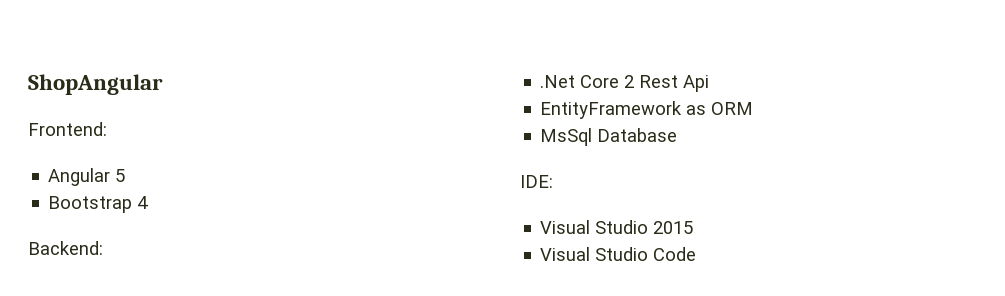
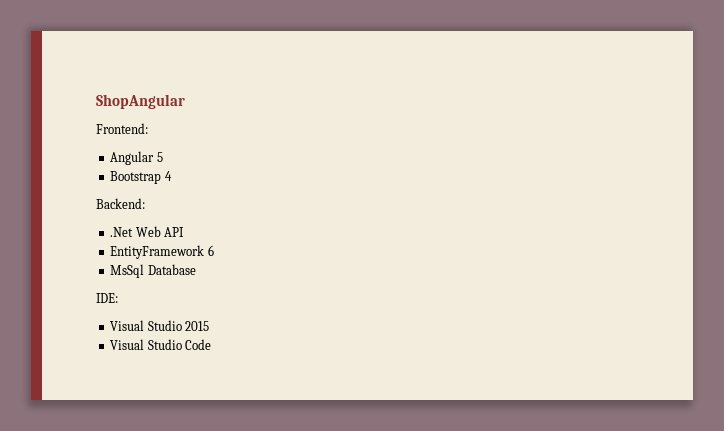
[580,75,710,92] Core 2 Rest Api -> [135,226,185,237] Web API
[686,102,754,115] as ORM -> [207,245,214,256] 6

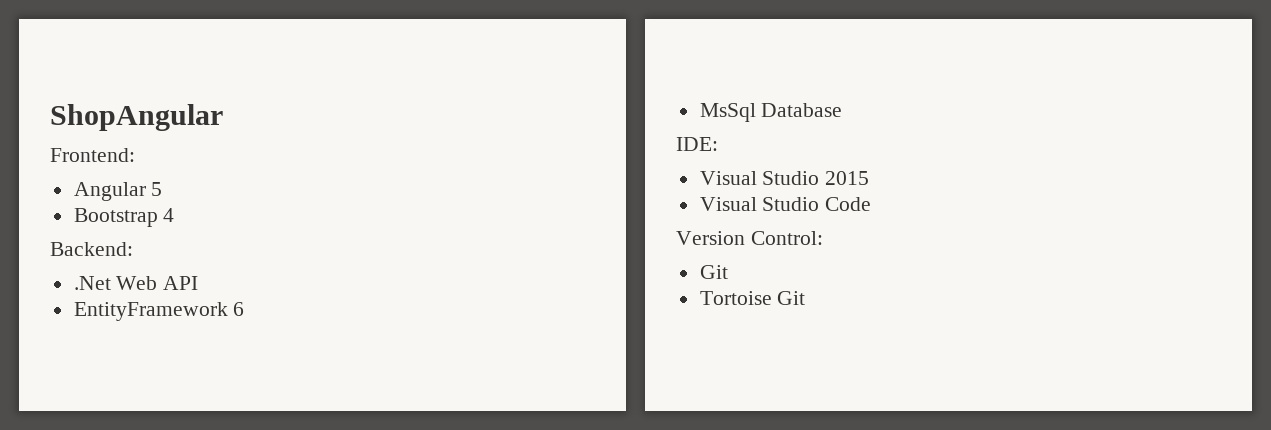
(212, 344) none -> [676,231,823,245] [699,265,728,279] [699,291,806,305] // Version Control: // Git // Tortoise Git

